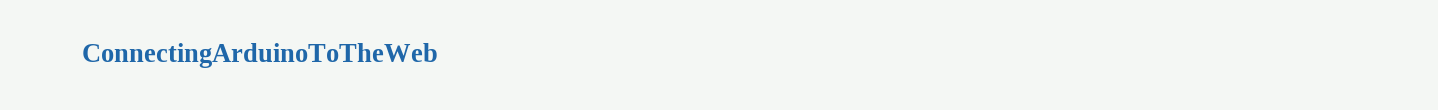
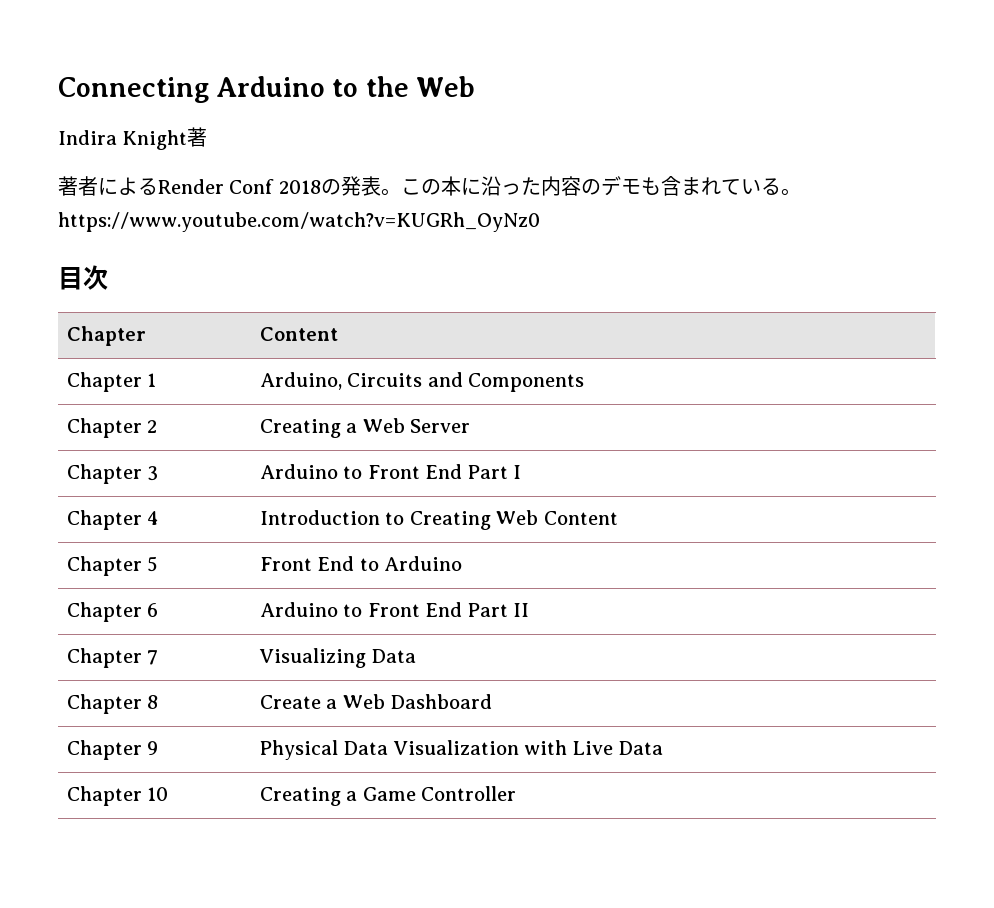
[82,43,438,68] ConnectingArduinoToTheWeb -> [58,76,476,103] [58,127,208,150] [58,176,801,196] [58,212,540,232] [58,265,108,290] [67,326,147,346] [260,327,339,341] [67,372,157,392] [260,372,585,392] [67,418,158,438] [260,418,471,438] [67,464,159,484] [260,464,522,479] [67,510,160,530] [260,510,618,530] [67,556,159,576] [260,556,463,571] [67,602,159,622] [260,602,530,617] [67,648,159,668] [259,648,417,668] [67,694,159,714] [260,694,493,709] [67,740,159,760] [260,740,664,760] [67,786,169,806] [260,786,517,806] Connecting Arduino to the Web // Indira Knight著 // 著者によるRender Conf 2018の発表。この本に沿った内容のデモも含まれている。https://www.youtube.com/watch?v=KUGRh_OyNz0 // 目次 // Chapter | Content // Chapter 1 | Arduino, Circuits and Components // Chapter 2 | Creating a Web Server // Chapter 3 | Arduino to Front End Part I // Chapter 4 | Introduction to Creating Web Content // Chapter 5 | Front End to Arduino // Chapter 6 | Arduino to Front End Part II // Chapter 7 | Visualizing Data // Chapter 8 | Create a Web Dashboard // Chapter 9 | Physical Data Visualization with Live Data // Chapter 10 | Creating a Game Controller

